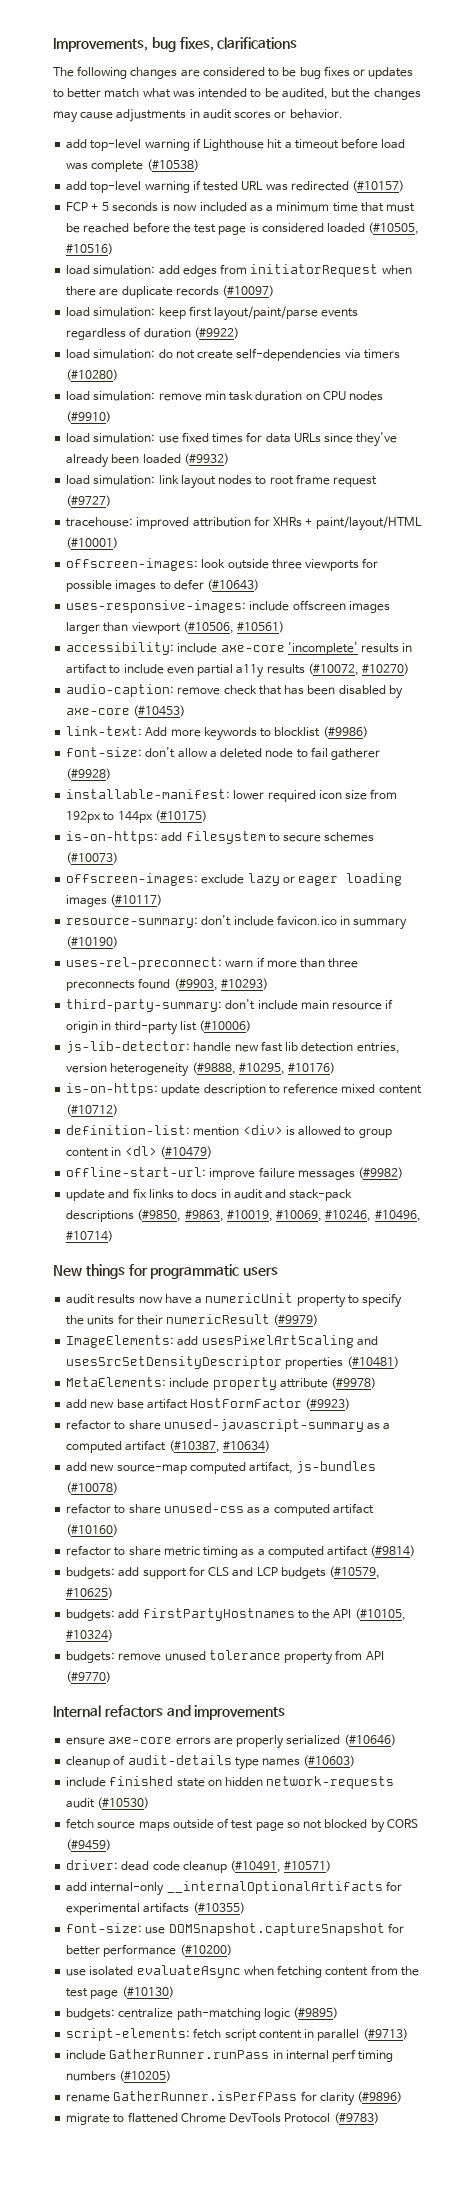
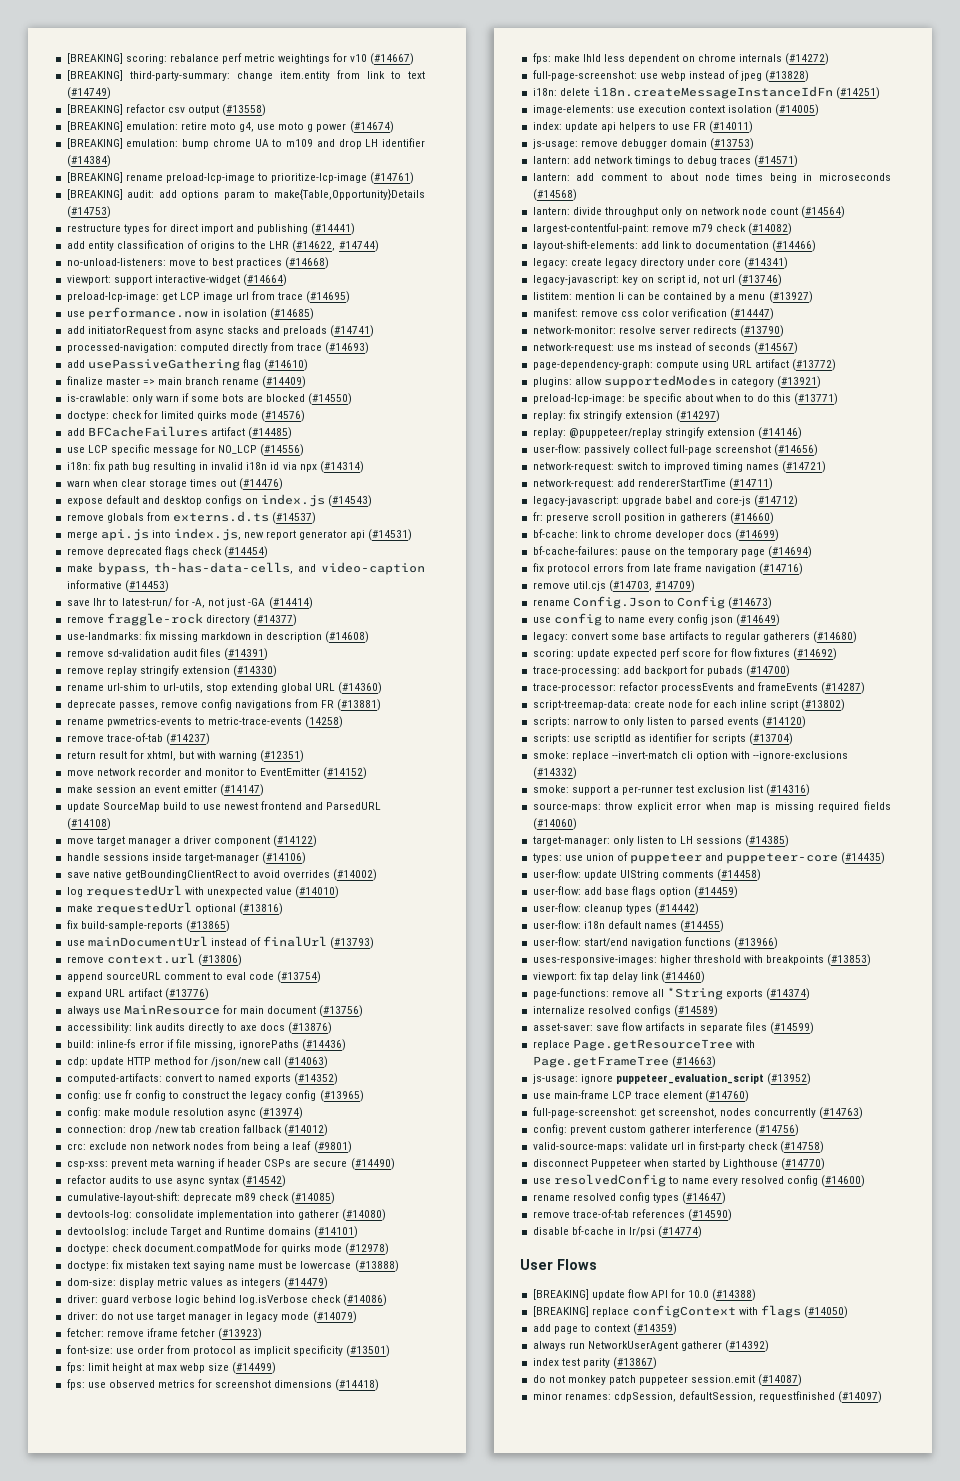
[53,37,298,52] [53,66,414,79] [53,88,421,100] [53,109,343,123] [66,138,406,151] [66,159,199,172] [66,180,405,193] [66,202,416,212] [66,222,420,235] [66,243,114,255] [66,264,412,277] [66,285,275,298] [66,306,359,321] [66,327,239,340] [66,348,400,361] [66,369,119,381] [66,391,384,401] [66,411,112,423] [66,432,398,447] [66,453,229,468] [66,474,378,489] [66,495,112,507] [66,516,422,531] [66,537,119,549] [66,558,379,571] [66,579,260,592] [66,600,390,613] [66,621,285,634] [66,642,413,655] [66,663,410,678] [66,684,403,699] [66,705,186,717] [66,726,368,741] [66,747,381,760] [66,768,112,780] [66,789,398,802] [66,810,207,823] [66,831,375,844] [66,852,119,864] [66,873,403,886] [66,894,163,907] [66,915,408,930] [66,936,119,948] [66,957,359,970] [66,978,268,991] [66,999,394,1012] [66,1020,252,1035] [66,1041,400,1054] [66,1062,336,1077] [66,1083,422,1096] [66,1104,119,1116] [66,1125,392,1138] [66,1146,212,1158] [66,1167,404,1180] [66,1188,353,1201] [66,1209,421,1222] [66,1230,114,1242] [53,1264,279,1279] [66,1293,403,1308] [66,1314,319,1326] [66,1335,378,1348] [66,1356,399,1369] [66,1377,377,1390] [66,1398,351,1410] [66,1419,391,1432] [66,1440,270,1453] [66,1461,377,1474] [66,1482,119,1494] [66,1503,374,1516] [66,1524,119,1536] [66,1545,416,1558] [66,1566,381,1579] [66,1587,114,1599] [66,1608,406,1621] [66,1629,114,1641] [66,1650,384,1665] [66,1671,112,1683] [53,1705,286,1720] [66,1734,396,1749] [66,1755,356,1770] [66,1776,395,1789] [66,1797,150,1809] [66,1818,418,1833] [66,1839,112,1851] [66,1860,332,1873] [66,1881,402,1896] [66,1902,245,1915] [66,1923,404,1936] [66,1944,232,1957] [66,1965,419,1978] [66,1986,174,1999] [66,2007,339,2020] [66,2028,408,2041] [66,2049,394,2062] [66,2070,172,2082] [66,2091,403,2106] [66,2112,379,2125] Improvements, bug fixes, clarifications // The following changes are considered to be bug fixes or updates to better match what was intended to be audited, but the changes may cause adjustments in audit scores or behavior. // add top-level warning if Lighthouse hit a timeout before load was complete (#10538) // add top-level warning if tested URL was redirected (#10157) // FCP + 5 seconds is now included as a minimum time that must be reached before the test page is considered loaded (#10505, #10516) // load simulation: add edges from initiatorRequest when there are duplicate records (#10097) // load simulation: keep first layout/paint/parse events regardless of duration (#9922) // load simulation: do not create self-dependencies via timers (#10280) // load simulation: remove min task duration on CPU nodes (#9910) // load simulation: use fixed times for data URLs since they've already been loaded (#9932) // load simulation: link layout nodes to root frame request (#9727) // tracehouse: improved attribution for XHRs + paint/layout/HTML (#10001) // offscreen-images: look outside three viewports for possible images to defer (#10643) // uses-responsive-images: include offscreen images larger than viewport (#10506, #10561) // accessibility: include axe-core 'incomplete' results in artifact to include even partial a11y results (#10072, #10270) // audio-caption: remove check that has been disabled by axe-core (#10453) // link-text: Add more keywords to blocklist (#9986) // font-size: don't allow a deleted node to fail gatherer (#9928) // installable-manifest: lower required icon size from 192px to 144px (#10175) // is-on-https: add filesystem to secure schemes (#10073) // offscreen-images: exclude lazy or eager loading images (#10117) // resource-summary: don't include favicon.ico in summary (#10190) // uses-rel-preconnect: warn if more than three preconnects found (#9903, #10293) // third-party-summary: don't include main resource if origin in third-party list (#10006) // js-lib-detector: handle new fast lib detection entries, version heterogeneity (#9888, #10295, #10176) // is-on-https: update description to reference mixed content (#10712) // definition-list: mention <div> is allowed to group content in <dl> (#10479) // offline-start-url: improve failure messages (#9982) // update and fix links to docs in audit and stack-pack descriptions (#9850, #9863, #10019, #10069, #10246, #10496, #10714) // New things for programmatic users // audit results now have a numericUnit property to specify the units for their numericResult (#9979) // ImageElements: add usesPixelArtScaling and usesSrcSetDensityDescriptor properties (#10481) // MetaElements: include property attribute (#9978) // add new base artifact HostFormFactor (#9923) // refactor to share unused-javascript-summary as a computed artifact (#10387, #10634) // add new source-map computed artifact, js-bundles (#10078) // refactor to share unused-css as a computed artifact (#10160) // refactor to share metric timing as a computed artifact (#9814) // budgets: add support for CLS and LCP budgets (#10579, #10625) // budgets: add firstPartyHostnames to the API (#10105, #10324) // budgets: remove unused tolerance property from API (#9770) // Internal refactors and improvements // ensure axe-core errors are properly serialized (#10646) // cleanup of audit-details type names (#10603) // include finished state on hidden network-requests audit (#10530) // fetch source maps outside of test page so not blocked by CORS (#9459) // driver: dead code cleanup (#10491, #10571) // add internal-only __internalOptionalArtifacts for experimental artifacts (#10355) // font-size: use DOMSnapshot.captureSnapshot for better performance (#10200) // use isolated evaluateAsync when fetching content from the test page (#10130) // budgets: centralize path-matching logic (#9895) // script-elements: fetch script content in parallel (#9713) // include GatherRunner.runPass in internal perf timing numbers (#10205) // rename GatherRunner.isPerfPass for clarity (#9896) // migrate to flattened Chrome DevTools Protocol (#9783) -> [66,53,415,65] [66,70,426,81] [66,87,111,99] [66,104,267,116] [66,121,394,133] [66,138,426,149] [66,155,111,167] [66,172,415,184] [66,189,425,200] [66,206,111,218] [66,223,356,235] [66,240,379,252] [66,257,330,269] [66,274,287,286] [66,291,351,303] [66,307,315,320] [66,325,375,337] [66,342,370,354] [66,358,308,371] [66,376,307,388] [66,393,353,405] [66,410,306,422] [66,426,292,439] [66,444,305,456] [66,461,364,473] [66,478,284,490] [66,494,373,507] [66,511,317,524] [66,528,413,541] [66,546,269,558] [66,562,425,575] [66,580,169,592] [66,597,313,609] [66,613,297,626] [66,631,370,643] [66,648,269,660] [66,665,278,677] [66,682,383,694] [66,699,382,711] [66,716,344,728] [66,733,210,745] [66,750,305,762] [66,767,368,779] [66,784,265,796] [66,801,382,812] [66,818,111,830] [66,835,318,847] [66,852,307,864] [66,869,378,881] [66,885,340,898] [66,902,283,915] [66,920,230,932] [66,936,375,949] [66,953,242,966] [66,971,322,983] [66,988,209,1000] [66,1005,364,1017] [66,1022,333,1034] [66,1039,347,1051] [66,1056,329,1068] [66,1073,339,1085] [66,1090,364,1102] [66,1107,304,1119] [66,1124,329,1136] [66,1141,352,1153] [66,1158,395,1170] [66,1175,287,1187] [66,1192,336,1204] [66,1209,387,1221] [66,1226,359,1238] [66,1243,390,1255] [66,1260,399,1272] [66,1277,329,1289] [66,1294,388,1306] [66,1311,357,1323] [66,1328,263,1340] [66,1345,391,1357] [66,1362,277,1374] [66,1379,380,1391] [532,53,830,65] [532,70,810,82] [532,86,880,99] [532,104,820,116] [532,121,754,133] [532,138,755,150] [532,155,799,167] [532,173,891,183] [532,189,577,201] [532,206,846,218] [532,223,793,235] [532,240,817,252] [532,257,789,269] [532,274,783,286] [532,291,813,303] [532,308,775,320] [532,325,785,337] [532,342,799,354] [532,359,837,371] [532,375,822,388] [532,393,839,405] [532,410,721,422] [532,427,803,439] [532,444,819,456] [532,461,827,473] [532,478,773,490] [532,495,799,507] [532,512,775,524] [532,529,780,541] [532,546,813,558] [532,563,804,575] [532,580,695,592] [532,596,773,609] [532,613,781,626] [532,631,858,643] [532,648,838,660] [532,665,791,677] [532,682,866,694] [532,699,846,711] [532,716,807,728] [532,733,794,745] [532,751,849,761] [532,767,577,779] [532,784,811,796] [532,801,891,812] [532,818,577,830] [532,835,790,847] [532,852,886,864] [532,869,762,881] [532,886,739,898] [532,903,699,915] [532,920,725,932] [532,937,779,949] [532,954,872,966] [532,971,706,983] [532,987,811,1000] [532,1005,718,1017] [532,1022,815,1034] [532,1039,755,1051] [532,1056,716,1068] [532,1073,811,1085] [532,1090,750,1102] [532,1107,864,1119] [532,1124,800,1136] [532,1141,825,1153] [532,1158,826,1170] [532,1174,866,1187] [532,1192,727,1204] [532,1209,732,1221] [532,1226,703,1238] [520,1259,597,1270] [532,1289,757,1301] [532,1305,849,1318] [532,1323,678,1335] [532,1340,770,1352] [532,1357,657,1369] [532,1374,803,1386] [532,1391,883,1403] [BREAKING] scoring: rebalance perf metric weightings for v10 (#14667) // [BREAKING] third-party-summary: change item.entity from link to text (#14749) // [BREAKING] refactor csv output (#13558) // [BREAKING] emulation: retire moto g4, use moto g power (#14674) // [BREAKING] emulation: bump chrome UA to m109 and drop LH identifier (#14384) // [BREAKING] rename preload-lcp-image to prioritize-lcp-image (#14761) // [BREAKING] audit: add options param to make{Table,Opportunity}Details (#14753) // restructure types for direct import and publishing (#14441) // add entity classification of origins to the LHR (#14622, #14744) // no-unload-listeners: move to best practices (#14668) // viewport: support interactive-widget (#14664) // preload-lcp-image: get LCP image url from trace (#14695) // use performance.now in isolation (#14685) // add initiatorRequest from async stacks and preloads (#14741) // processed-navigation: computed directly from trace (#14693) // add usePassiveGathering flag (#14610) // finalize master => main branch rename (#14409) // is-crawlable: only warn if some bots are blocked (#14550) // doctype: check for limited quirks mode (#14576) // add BFCacheFailures artifact (#14485) // use LCP specific message for NO_LCP (#14556) // i18n: fix path bug resulting in invalid i18n id via npx (#14314) // warn when clear storage times out (#14476) // expose default and desktop configs on index.js (#14543) // remove globals from externs.d.ts (#14537) // merge api.js into index.js, new report generator api (#14531) // remove deprecated flags check (#14454) // make bypass, th-has-data-cells, and video-caption informative (#14453) // save lhr to latest-run/ for -A, not just -GA (#14414) // remove fraggle-rock directory (#14377) // use-landmarks: fix missing markdown in description (#14608) // remove sd-validation audit files (#14391) // remove replay stringify extension (#14330) // rename url-shim to url-utils, stop extending global URL (#14360) // deprecate passes, remove config navigations from FR (#13881) // rename pwmetrics-events to metric-trace-events (14258) // remove trace-of-tab (#14237) // return result for xhtml, but with warning (#12351) // move network recorder and monitor to EventEmitter (#14152) // make session an event emitter (#14147) // update SourceMap build to use newest frontend and ParsedURL (#14108) // move target manager a driver component (#14122) // handle sessions inside target-manager (#14106) // save native getBoundingClientRect to avoid overrides (#14002) // log requestedUrl with unexpected value (#14010) // make requestedUrl optional (#13816) // fix build-sample-reports (#13865) // use mainDocumentUrl instead of finalUrl (#13793) // remove context.url (#13806) // append sourceURL comment to eval code (#13754) // expand URL artifact (#13776) // always use MainResource for main document (#13756) // accessibility: link audits directly to axe docs (#13876) // build: inline-fs error if file missing, ignorePaths (#14436) // cdp: update HTTP method for /json/new call (#14063) // computed-artifacts: convert to named exports (#14352) // config: use fr config to construct the legacy config (#13965) // config: make module resolution async (#13974) // connection: drop /new tab creation fallback (#14012) // crc: exclude non network nodes from being a leaf (#9801) // csp-xss: prevent meta warning if header CSPs are secure (#14490) // refactor audits to use async syntax (#14542) // cumulative-layout-shift: deprecate m89 check (#14085) // devtools-log: consolidate implementation into gatherer (#14080) // devtoolslog: include Target and Runtime domains (#14101) // doctype: check document.compatMode for quirks mode (#12978) // doctype: fix mistaken text saying name must be lowercase (#13888) // dom-size: display metric values as integers (#14479) // driver: guard verbose logic behind log.isVerbose check (#14086) // driver: do not use target manager in legacy mode (#14079) // fetcher: remove iframe fetcher (#13923) // font-size: use order from protocol as implicit specificity (#13501) // fps: limit height at max webp size (#14499) // fps: use observed metrics for screenshot dimensions (#14418) // fps: make lhId less dependent on chrome internals (#14272) // full-page-screenshot: use webp instead of jpeg (#13828) // i18n: delete i18n.createMessageInstanceIdFn (#14251) // image-elements: use execution context isolation (#14005) // index: update api helpers to use FR (#14011) // js-usage: remove debugger domain (#13753) // lantern: add network timings to debug traces (#14571) // lantern: add comment to about node times being in microseconds (#14568) // lantern: divide throughput only on network node count (#14564) // largest-contentful-paint: remove m79 check (#14082) // layout-shift-elements: add link to documentation (#14466) // legacy: create legacy directory under core (#14341) // legacy-javascript: key on script id, not url (#13746) // listitem: mention li can be contained by a menu (#13927) // manifest: remove css color verification (#14447) // network-monitor: resolve server redirects (#13790) // network-request: use ms instead of seconds (#14567) // page-dependency-graph: compute using URL artifact (#13772) // plugins: allow supportedModes in category (#13921) // preload-lcp-image: be specific about when to do this (#13771) // replay: fix stringify extension (#14297) // replay: @puppeteer/replay stringify extension (#14146) // user-flow: passively collect full-page screenshot (#14656) // network-request: switch to improved timing names (#14721) // network-request: add rendererStartTime (#14711) // legacy-javascript: upgrade babel and core-js (#14712) // fr: preserve scroll position in gatherers (#14660) // bf-cache: link to chrome developer docs (#14699) // bf-cache-failures: pause on the temporary page (#14694) // fix protocol errors from late frame navigation (#14716) // remove util.cjs (#14703, #14709) // rename Config.Json to Config (#14673) // use config to name every config json (#14649) // legacy: convert some base artifacts to regular gatherers (#14680) // scoring: update expected perf score for flow fixtures (#14692) // trace-processing: add backport for pubads (#14700) // trace-processor: refactor processEvents and frameEvents (#14287) // script-treemap-data: create node for each inline script (#13802) // scripts: narrow to only listen to parsed events (#14120) // scripts: use scriptId as identifier for scripts (#13704) // smoke: replace --invert-match cli option with --ignore-exclusions (#14332) // smoke: support a per-runner test exclusion list (#14316) // source-maps: throw explicit error when map is missing required fields (#14060) // target-manager: only listen to LH sessions (#14385) // types: use union of puppeteer and puppeteer-core (#14435) // user-flow: update UIString comments (#14458) // user-flow: add base flags option (#14459) // user-flow: cleanup types (#14442) // user-flow: i18n default names (#14455) // user-flow: start/end navigation functions (#13966) // uses-responsive-images: higher threshold with breakpoints (#13853) // viewport: fix tap delay link (#14460) // page-functions: remove all *String exports (#14374) // internalize resolved configs (#14589) // asset-saver: save flow artifacts in separate files (#14599) // replace Page.getResourceTree with Page.getFrameTree (#14663) // js-usage: ignore puppeteer_evaluation_script (#13952) // use main-frame LCP trace element (#14760) // full-page-screenshot: get screenshot, nodes concurrently (#14763) // config: prevent custom gatherer interference (#14756) // valid-source-maps: validate url in first-party check (#14758) // disconnect Puppeteer when started by Lighthouse (#14770) // use resolvedConfig to name every resolved config (#14600) // rename resolved config types (#14647) // remove trace-of-tab references (#14590) // disable bf-cache in lr/psi (#14774) // User Flows // [BREAKING] update flow API for 10.0 (#14388) // [BREAKING] replace configContext with flags (#14050) // add page to context (#14359) // always run NetworkUserAgent gatherer (#14392) // index test parity (#13867) // do not monkey patch puppeteer session.emit (#14087) // minor renames: cdpSession, defaultSession, requestfinished (#14097)

